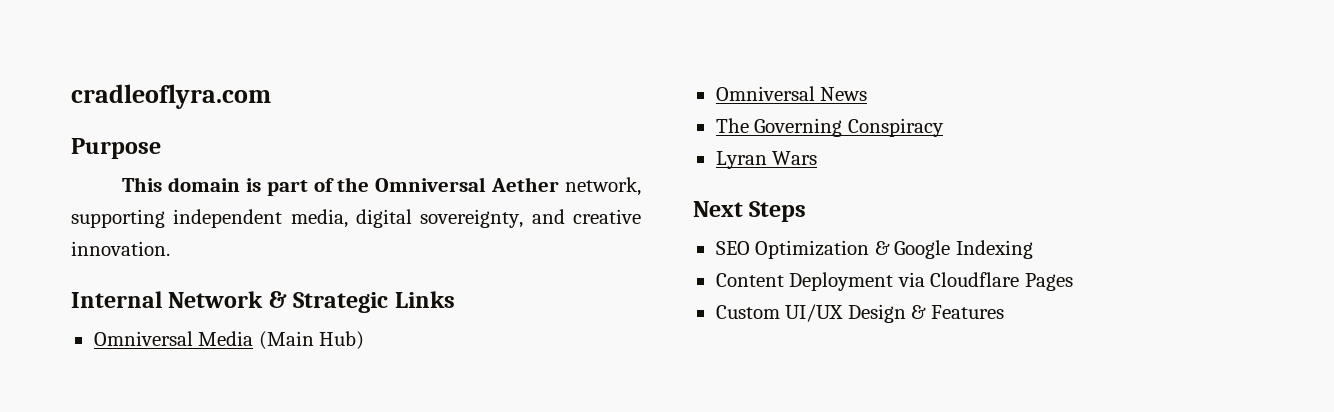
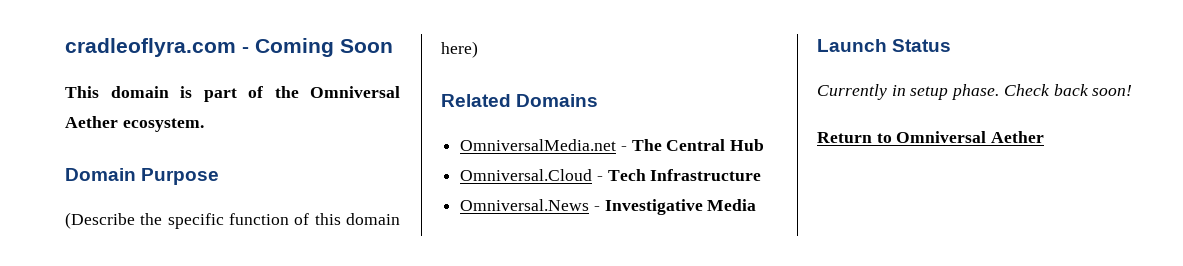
[71,138,161,159] // Purpose -> [242,38,393,57] - Coming Soon
[565,177,641,196] [71,209,641,228] [71,241,170,256] [71,291,455,313] [93,331,365,350] [715,86,868,101] [715,118,944,137] [715,151,818,169] [693,201,807,222] [715,240,1033,259] [715,272,1073,291] [715,304,1004,323] network, supporting independent media, digital sovereignty, and creative innovation. // Internal Network & Strategic Links // Omniversal Media (Main Hub) // Omniversal News // The Governing Conspiracy // Lyran Wars // Next Steps // SEO Optimization & Google Indexing // Content Deployment via Cloudflare Pages // Custom UI/UX Design & Features -> [122,118,204,132] [65,168,220,185] [65,212,400,229] [441,41,478,58] [441,94,599,107] [460,139,765,151] [460,169,762,181] [460,199,757,215] [817,39,952,52] [817,84,1133,100] [817,131,1045,143] ecosystem. // Domain Purpose // (Describe the specific function of this domain here) // Related Domains // OmniversalMedia.net - The Central Hub // Omniversal.Cloud - Tech Infrastructure // Omniversal.News - Investigative Media // Launch Status // Currently in setup phase. Check back soon! // Return to Omniversal Aether

